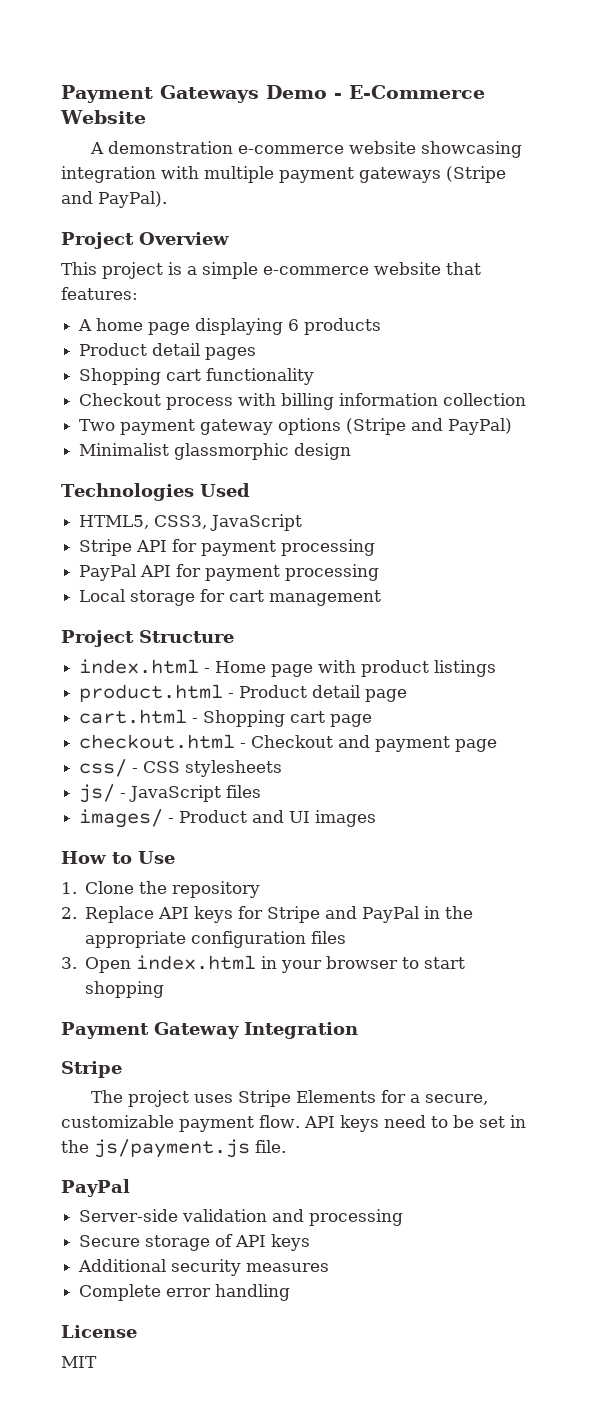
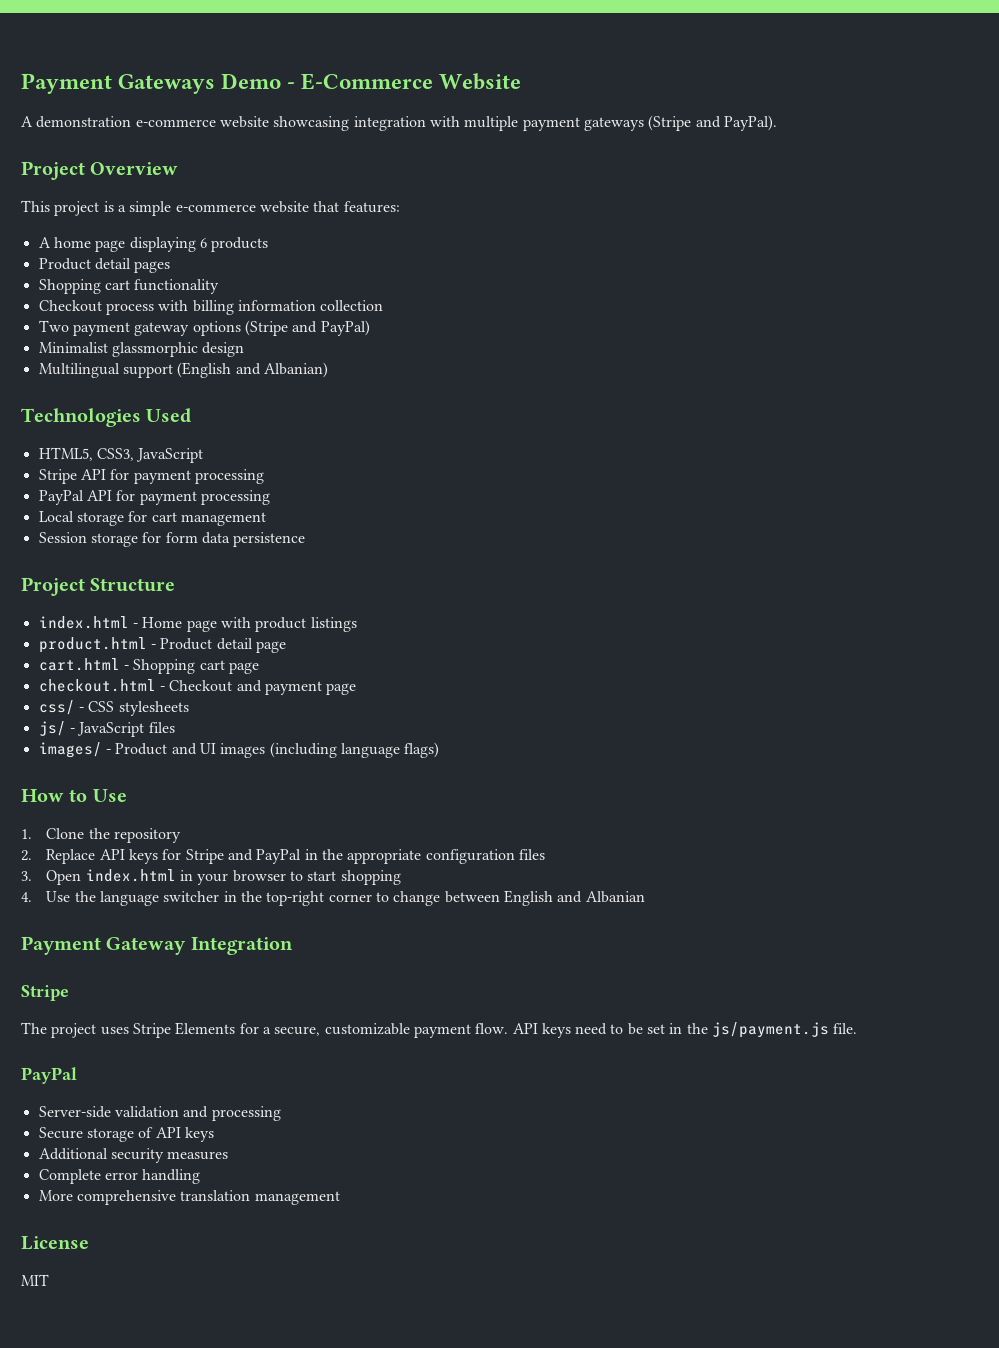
(352, 451) none -> [38,362,328,378] // Multilingual support (English and Albanian)
(382, 598) none -> [38,532,306,547] // Session storage for form data persistence
(377, 818) none -> [269,742,440,758] (including language flags)
(165, 989) none -> [21,890,645,906] // 4. Use the language switcher in the top-right corner to change between English and Albanian
(291, 1292) none -> [38,1190,340,1205] // More comprehensive translation management

